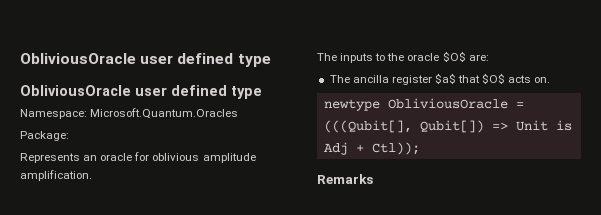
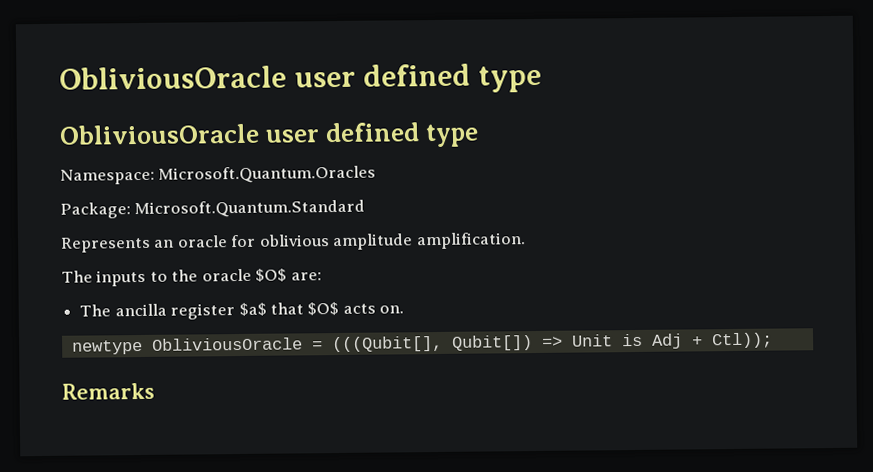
(69, 136) none -> [134,199,366,219] Microsoft.Quantum.Standard

